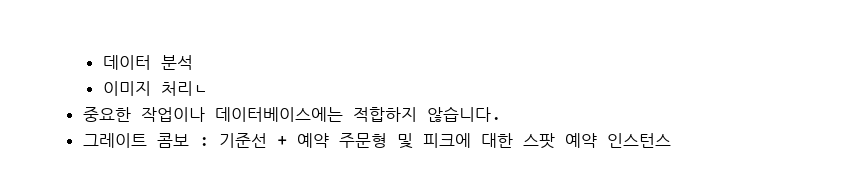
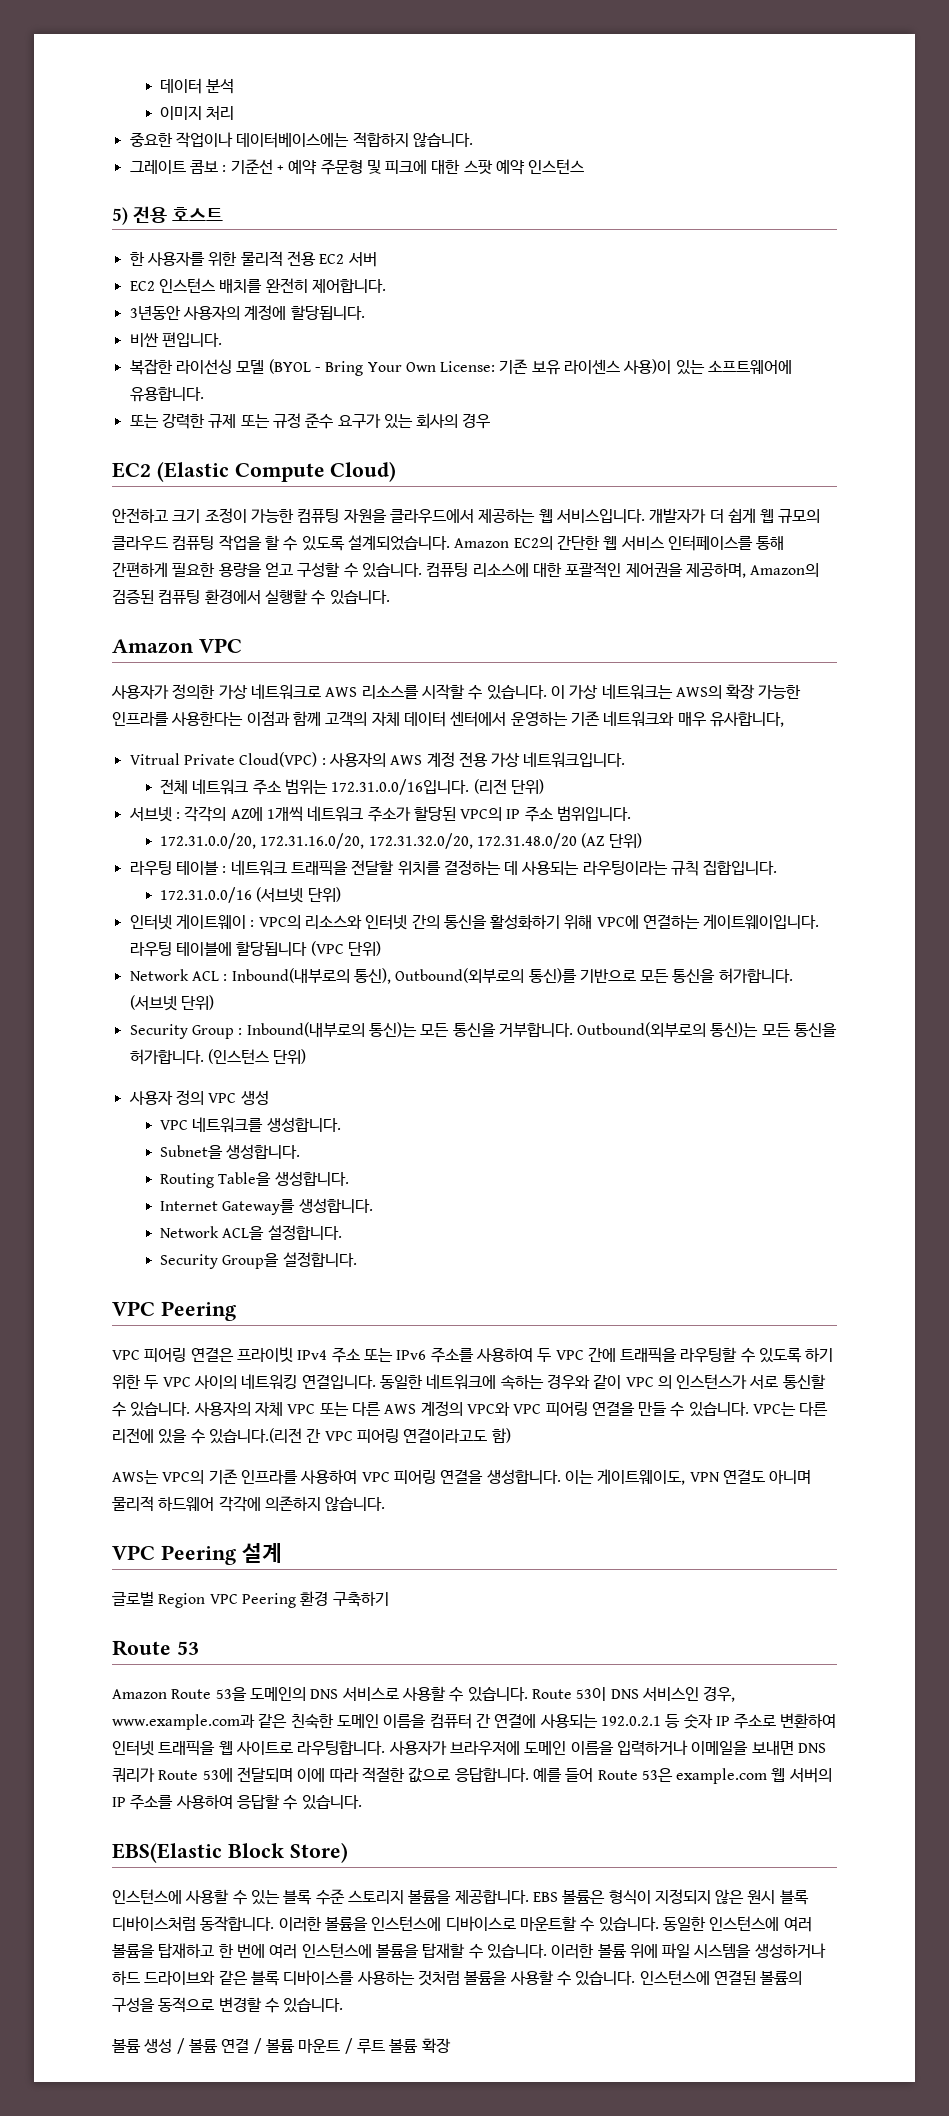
[160,81,209,96] 처리ㄴ -> [206,105,235,120] 처리
(671, 140) none -> [112,206,224,225] [129,251,377,267] [129,278,386,293] [129,305,365,320] [129,332,222,347] [129,359,793,376] [129,387,204,402] [129,413,491,429] [112,461,397,482] [112,508,821,524] [112,535,785,551] [112,562,820,578] [112,589,390,605] [112,638,242,654] [111,684,802,700] [112,711,784,727] [129,752,626,768] [160,779,545,795] [128,806,632,822] [160,833,642,849] [129,860,778,876] [160,887,341,903] [129,914,820,930] [129,941,381,957] [129,968,793,984] [129,995,214,1011] [129,1022,838,1039] [129,1049,307,1065] [128,1090,269,1105] [160,1117,341,1133] [160,1144,301,1159] [160,1171,349,1188] [160,1198,373,1215] [160,1225,342,1240] [160,1252,357,1269] [112,1301,236,1321] [112,1347,834,1363] [112,1374,826,1390] [112,1401,829,1417] [112,1428,511,1444] [112,1469,812,1485] [112,1496,386,1512] [112,1543,282,1565] [112,1591,389,1608] [112,1640,199,1656] [112,1686,736,1702] [112,1713,837,1730] [112,1740,826,1756] [112,1767,832,1784] [112,1794,362,1810] [112,1842,348,1863] [112,1889,809,1905] [112,1916,812,1932] [112,1943,826,1959] [112,1970,803,1986] [112,1997,344,2013] [112,2038,451,2054] // 5) 전용 호스트 // 한 사용자를 위한 물리적 전용 EC2 서버 // EC2 인스턴스 배치를 완전히 제어합니다. // 3년동안 사용자의 계정에 할당됩니다. // 비싼 편입니다. // 복잡한 라이선싱 모델 (BYOL - Bring Your Own License: 기존 보유 라이센스 사용)이 있는 소프트웨어에 유용합니다. // 또는 강력한 규제 또는 규정 준수 요구가 있는 회사의 경우 // EC2 (Elastic Compute Cloud) // 안전하고 크기 조정이 가능한 컴퓨팅 자원을 클라우드에서 제공하는 웹 서비스입니다. 개발자가 더 쉽게 웹 규모의 클라우드 컴퓨팅 작업을 할 수 있도록 설계되었습니다. Amazon EC2의 간단한 웹 서비스 인터페이스를 통해 간편하게 필요한 용량을 얻고 구성할 수 있습니다. 컴퓨팅 리소스에 대한 포괄적인 제어권을 제공하며, Amazon의 검증된 컴퓨팅 환경에서 실행할 수 있습니다. // Amazon VPC // 사용자가 정의한 가상 네트워크로 AWS 리소스를 시작할 수 있습니다. 이 가상 네트워크는 AWS의 확장 가능한 인프라를 사용한다는 이점과 함께 고객의 자체 데이터 센터에서 운영하는 기존 네트워크와 매우 유사합니다, // Vitrual Private Cloud(VPC) : 사용자의 AWS 계정 전용 가상 네트워크입니다. // 전체 네트워크 주소 범위는 172.31.0.0/16입니다. (리전 단위) // 서브넷 : 각각의 AZ에 1개씩 네트워크 주소가 할당된 VPC의 IP 주소 범위입니다. // 172.31.0.0/20, 172.31.16.0/20, 172.31.32.0/20, 172.31.48.0/20 (AZ 단위) // 라우팅 테이블 : 네트워크 트래픽을 전달할 위치를 결정하는 데 사용되는 라우팅이라는 규칙 집합입니다. // 172.31.0.0/16 (서브넷 단위) // 인터넷 게이트웨이 : VPC의 리소스와 인터넷 간의 통신을 활성화하기 위해 VPC에 연결하는 게이트웨이입니다. 라우팅 테이블에 할당됩니다 (VPC 단위) // Network ACL : Inbound(내부로의 통신), Outbound(외부로의 통신)를 기반으로 모든 통신을 허가합니다. (서브넷 단위) // Security Group : Inbound(내부로의 통신)는 모든 통신을 거부합니다. Outbound(외부로의 통신)는 모든 통신을 허가합니다. (인스턴스 단위) // 사용자 정의 VPC 생성 // VPC 네트워크를 생성합니다. // Subnet을 생성합니다. // Routing Table을 생성합니다. // Internet Gateway를 생성합니다. // Network ACL을 설정합니다. // Security Group을 설정합니다. // VPC Peering // VPC 피어링 연결은 프라이빗 IPv4 주소 또는 IPv6 주소를 사용하여 두 VPC 간에 트래픽을 라우팅할 수 있도록 하기 위한 두 VPC 사이의 네트워킹 연결입니다. 동일한 네트워크에 속하는 경우와 같이 VPC 의 인스턴스가 서로 통신할 수 있습니다. 사용자의 자체 VPC 또는 다른 AWS 계정의 VPC와 VPC 피어링 연결을 만들 수 있습니다. VPC는 다른 리전에 있을 수 있습니다.(리전 간 VPC 피어링 연결이라고도 함) // AWS는 VPC의 기존 인프라를 사용하여 VPC 피어링 연결을 생성합니다. 이는 게이트웨이도, VPN 연결도 아니며 물리적 하드웨어 각각에 의존하지 않습니다. // VPC Peering 설계 // 글로벌 Region VPC Peering 환경 구축하기 // Route 53 // Amazon Route 53을 도메인의 DNS 서비스로 사용할 수 있습니다. Route 53이 DNS 서비스인 경우, www.example.com과 같은 친숙한 도메인 이름을 컴퓨터 간 연결에 사용되는 192.0.2.1 등 숫자 IP 주소로 변환하여 인터넷 트래픽을 웹 사이트로 라우팅합니다. 사용자가 브라우저에 도메인 이름을 입력하거나 이메일을 보내면 DNS 쿼리가 Route 53에 전달되며 이에 따라 적절한 값으로 응답합니다. 예를 들어 Route 53은 example.com 웹 서버의 IP 주소를 사용하여 응답할 수 있습니다. // EBS(Elastic Block Store) // 인스턴스에 사용할 수 있는 블록 수준 스토리지 볼륨을 제공합니다. EBS 볼륨은 형식이 지정되지 않은 원시 블록 디바이스처럼 동작합니다. 이러한 볼륨을 인스턴스에 디바이스로 마운트할 수 있습니다. 동일한 인스턴스에 여러 볼륨을 탑재하고 한 번에 여러 인스턴스에 볼륨을 탑재할 수 있습니다. 이러한 볼륨 위에 파일 시스템을 생성하거나 하드 드라이브와 같은 블록 디바이스를 사용하는 것처럼 볼륨을 사용할 수 있습니다. 인스턴스에 연결된 볼륨의 구성을 동적으로 변경할 수 있습니다. // 볼륨 생성 / 볼륨 연결 / 볼륨 마운트 / 루트 볼륨 확장

